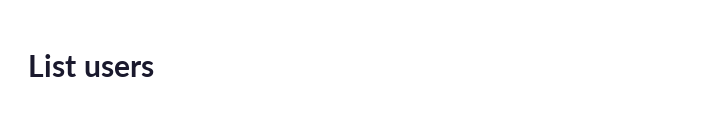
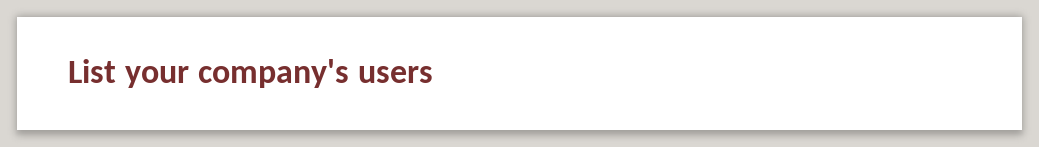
(76, 65) none -> [125,59,350,88] your company's

